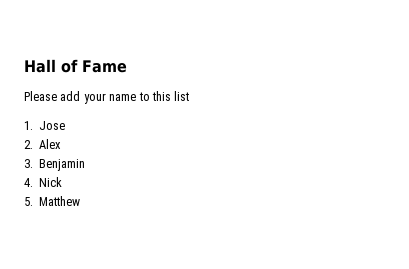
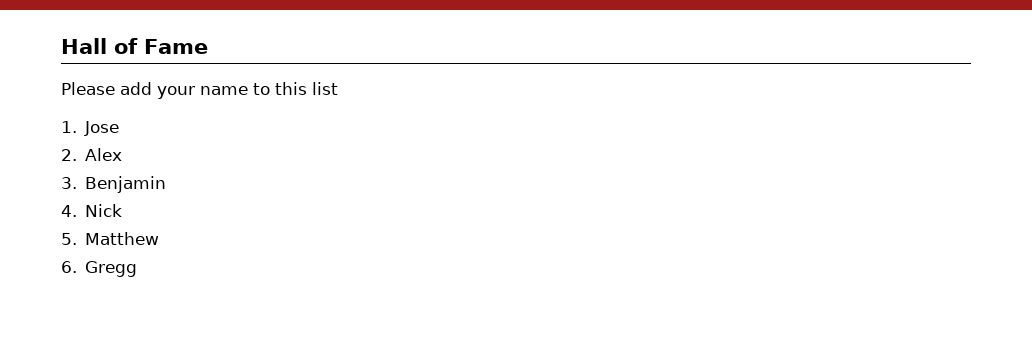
(81, 201) none -> [61,261,138,277] // 6. Gregg

